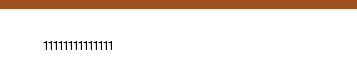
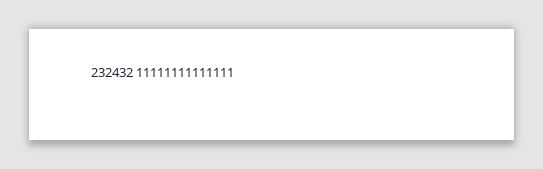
(43, 45) none -> [91,68,133,77] 232432

